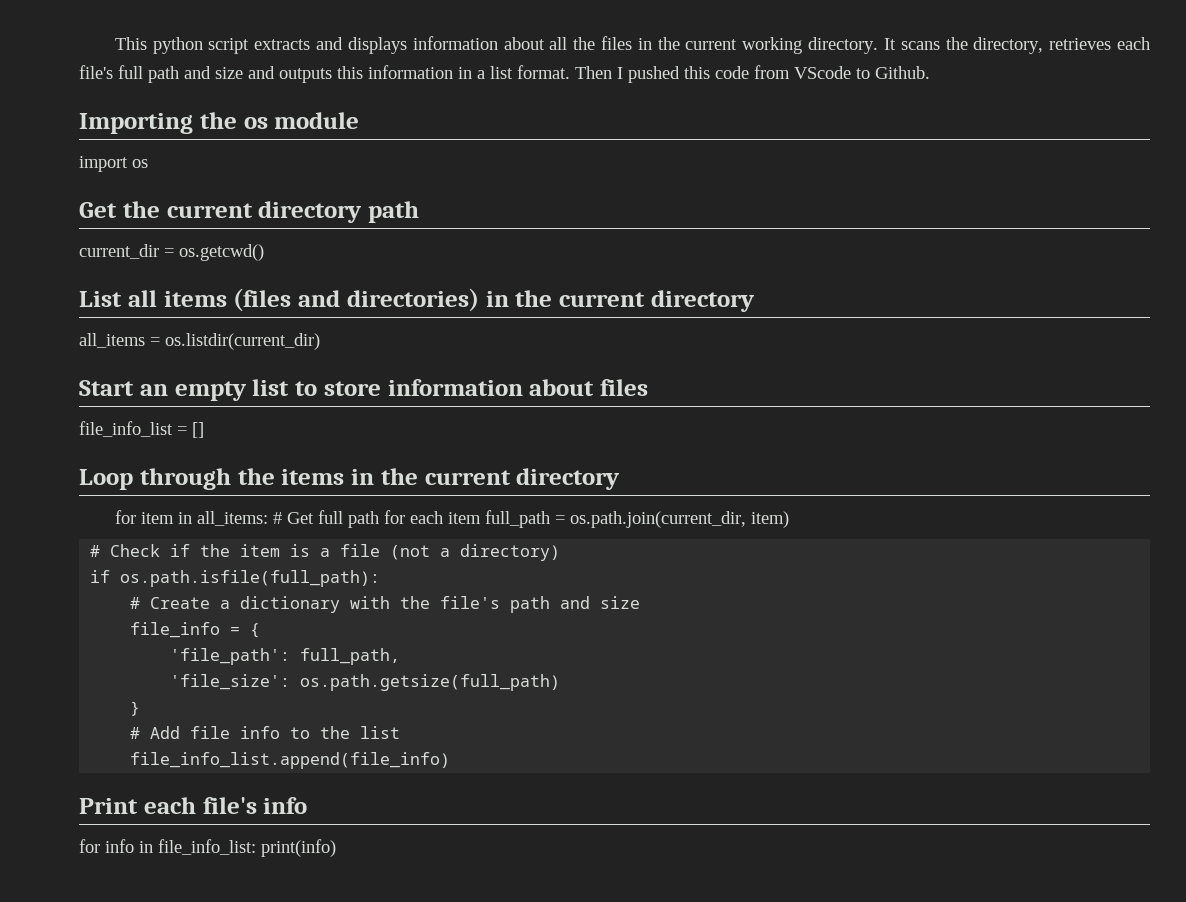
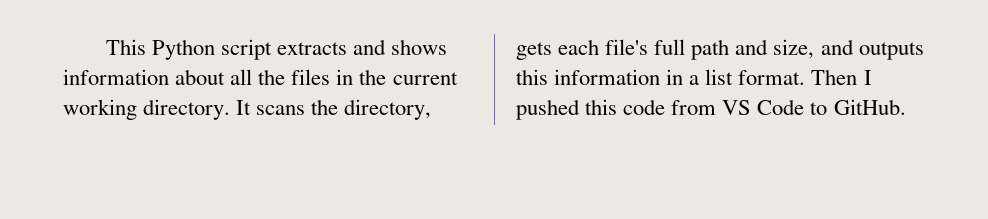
[152,37,203,54] python -> [152,39,216,60] Python
[347,37,407,54] displays -> [391,39,448,55] shows
[1049,38,1112,50] retrieves -> [516,42,552,60] gets
[215,67,243,79] size -> [773,39,815,59] size,
[794,66,930,79] [79,112,360,134] [79,156,148,172] [79,201,419,223] [79,244,264,261] [79,288,755,312] [79,333,320,350] [79,379,648,401] [79,421,204,438] [79,468,621,490] [114,510,789,528] [90,544,561,561] [90,570,381,587] [130,596,641,613] [130,622,261,638] [170,648,401,665] [170,674,561,691] [130,701,141,716] [130,726,401,739] [130,752,451,769] [79,797,308,814] [79,839,336,857] VScode to Github. // Importing the os module // import os // Get the current directory path // current_dir = os.getcwd() // List all items (files and directories) in the current directory // all_items = os.listdir(current_dir) // Start an empty list to store information about files // file_info_list = [] // Loop through the items in the current directory // for item in all_items: # Get full path for each item full_path = os.path.join(current_dir, item) // # Check if the item is a file (not a directory) // if os.path.isfile(full_path): // # Create a dictionary with the file's path and size // file_info = { // 'file_path': full_path, // 'file_size': os.path.getsize(full_path) // } // # Add file info to the list // file_info_list.append(file_info) // Print each file's info // for info in file_info_list: print(info) -> [722,99,906,115] VS Code to GitHub.

